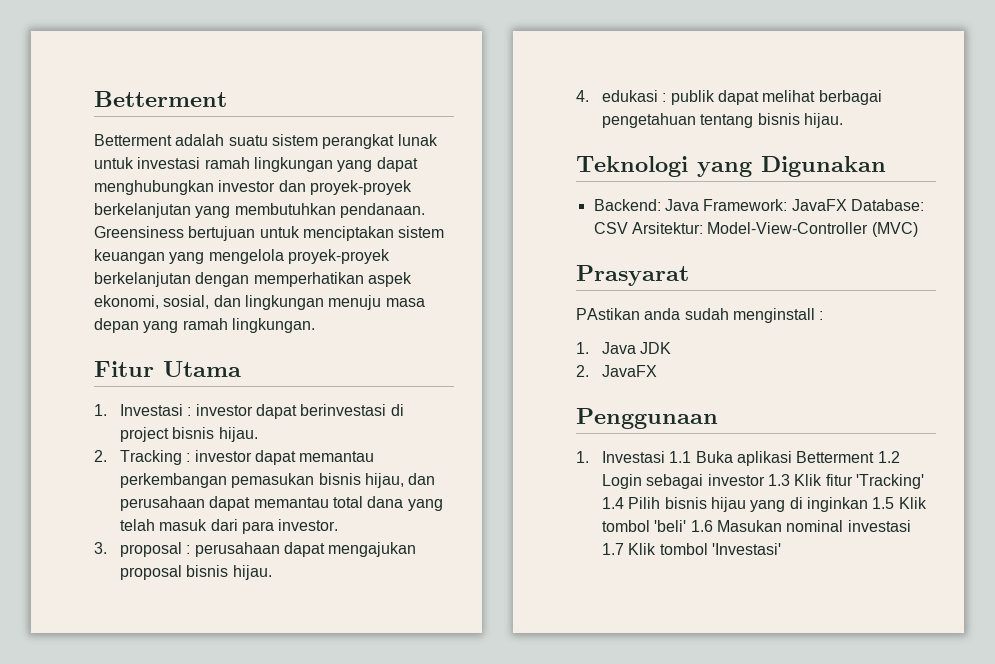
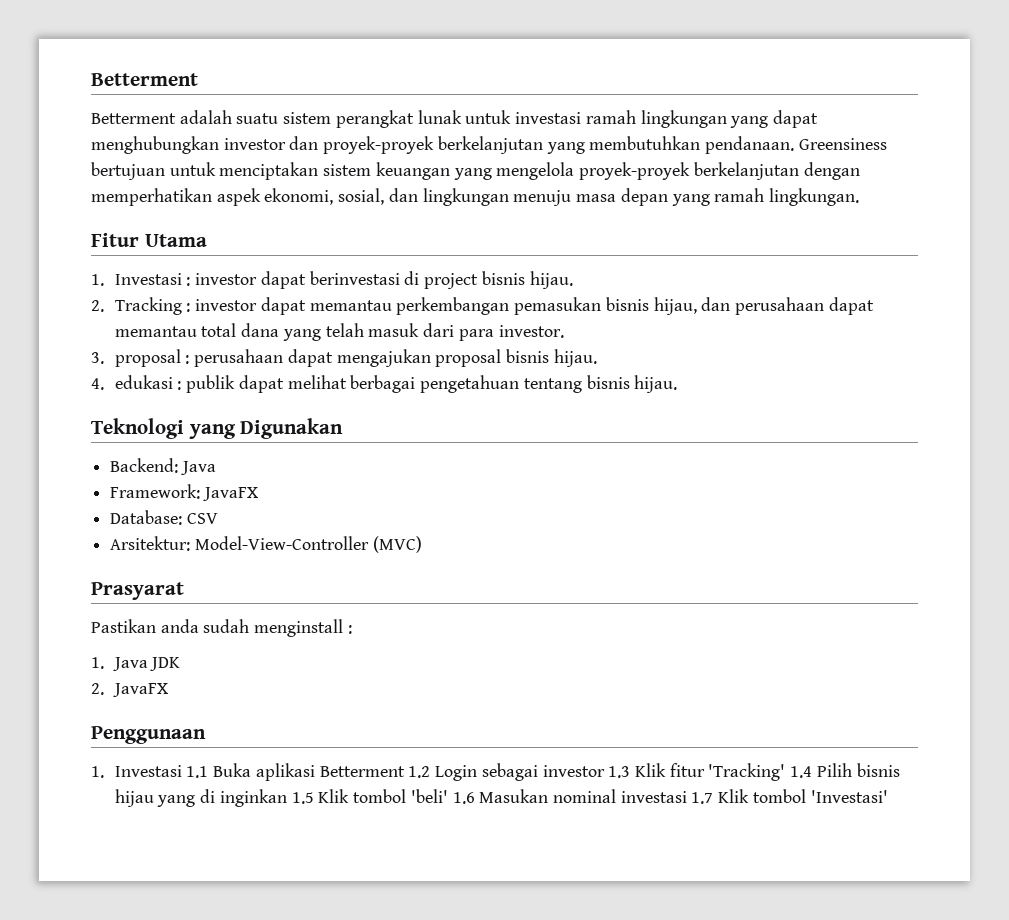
(699, 205) none -> (216, 468) //
(847, 205) none -> (258, 494) //
(628, 228) none -> (218, 518) //
[576,308,640,320] PAstikan -> [91,619,156,633] Pastikan

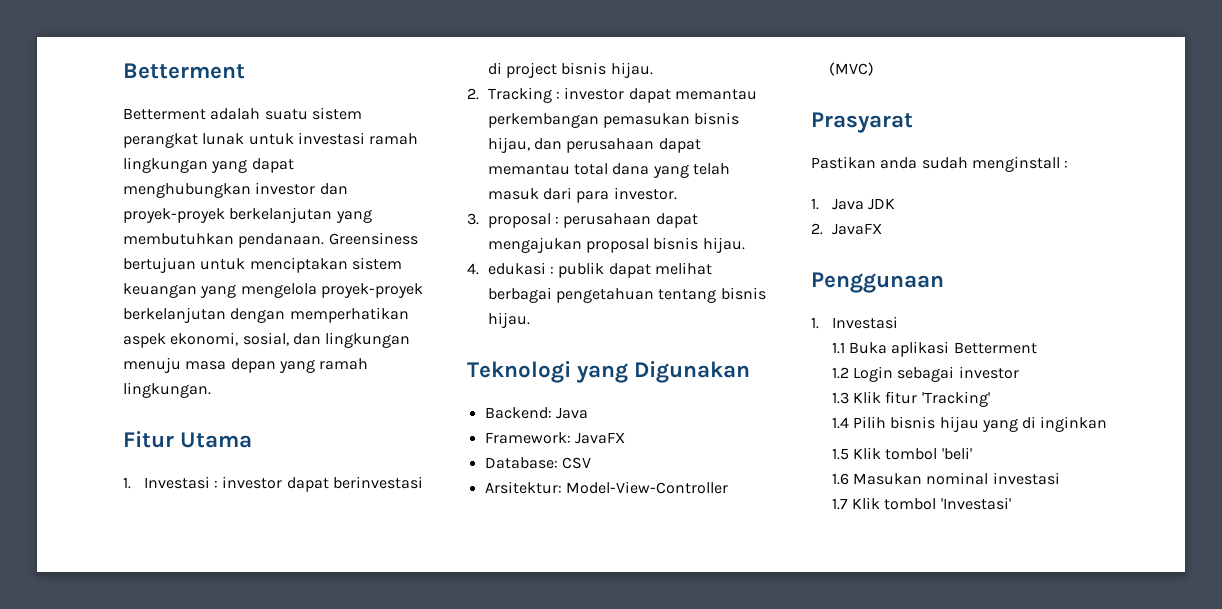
(182, 771) none -> (898, 322) //
(405, 771) none -> (1037, 348) //
(605, 771) none -> (1019, 372) //
(786, 772) none -> (990, 399) //
(287, 798) none -> (1108, 424) //
(448, 796) none -> (972, 453) //
(687, 797) none -> (1060, 478) //

